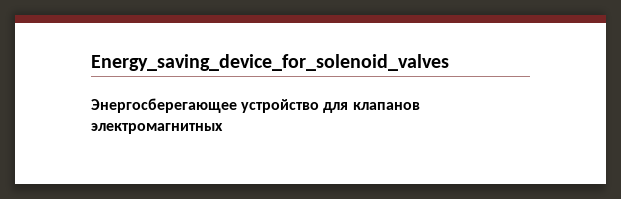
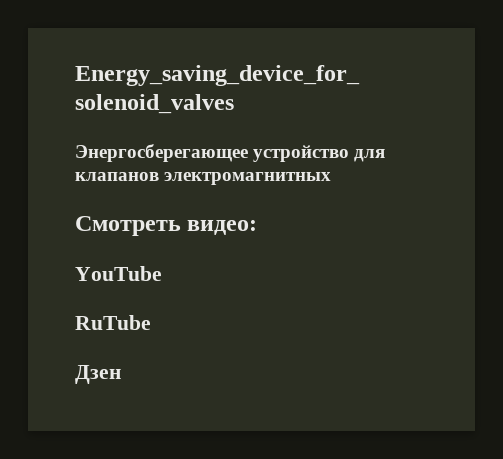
(223, 128) none -> [75,216,258,236] [75,266,162,281] [75,315,151,330] [75,365,121,384] // Смотреть видео: // YouTube // RuTube // Дзен

